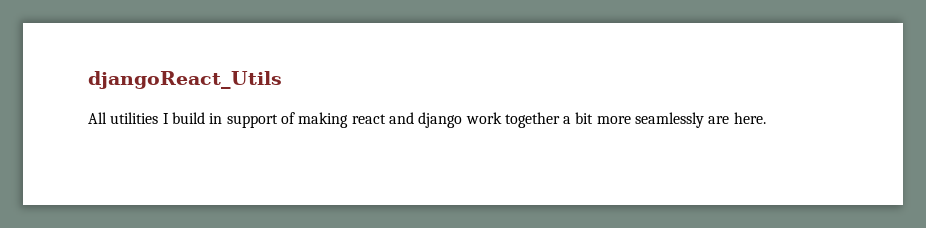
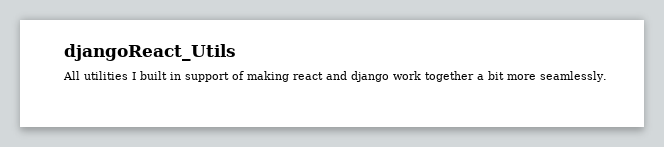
[171,112,205,124] build -> [140,71,167,80] built
[635,112,766,128] seamlessly are here. -> [540,71,607,82] seamlessly.

